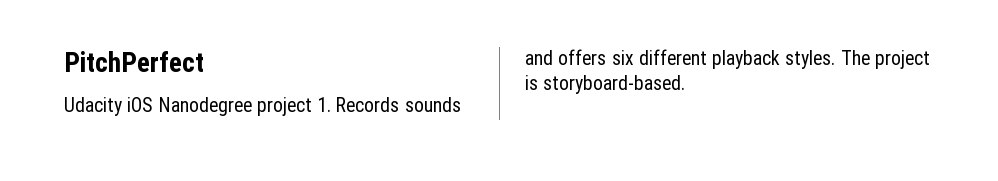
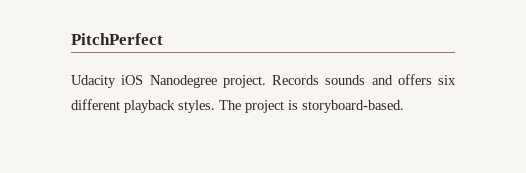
[256,97,332,116] project 1. -> [222,75,266,88] project.

